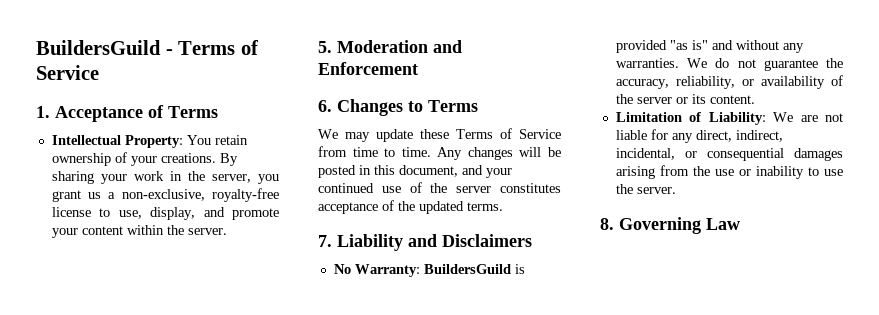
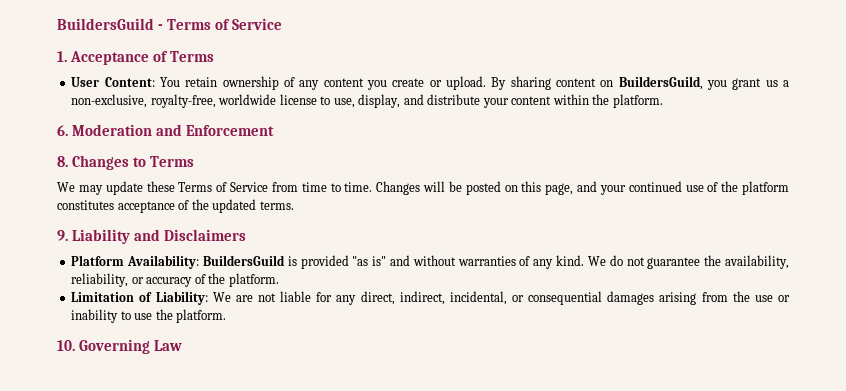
[51,135,183,148] Intellectual Property: -> [71,77,155,87] User Content:
[130,153,238,166] [51,171,251,184] your creations. By sharing your work in the server, -> [299,76,703,90] any content you create or upload. By sharing content on BuildersGuild,
[212,188,279,202] royalty-free -> [150,94,277,108] royalty-free, worldwide
[232,208,279,220] promote -> [427,94,481,105] distribute
[187,228,227,235] [318,41,332,53] server. // 5. -> [612,94,663,108] [57,125,68,136] platform. // 6.
[318,100,332,112] 6. -> [57,156,68,167] 8.
[437,147,513,160] Any changes -> [376,181,421,195] Changes
[359,165,458,177] in this document, -> [504,181,574,195] on this page,
[456,186,492,193] server -> [742,181,790,195] platform
[318,235,332,247] 7. -> [57,230,68,241] 9.
[333,264,420,277] No Warranty: -> [71,255,200,269] Platform Availability:
[782,43,804,53] [615,58,679,68] any warranties. -> [457,255,585,269] warranties of any kind.
[615,79,669,89] accuracy, -> [725,255,790,269] availability,
[760,75,843,89] [615,94,755,104] availability of the server or its content. -> [146,273,279,287] accuracy of the platform.
[636,187,676,194] [600,218,614,230] server. // 8. -> [176,309,227,323] [57,340,75,351] platform. // 10.

